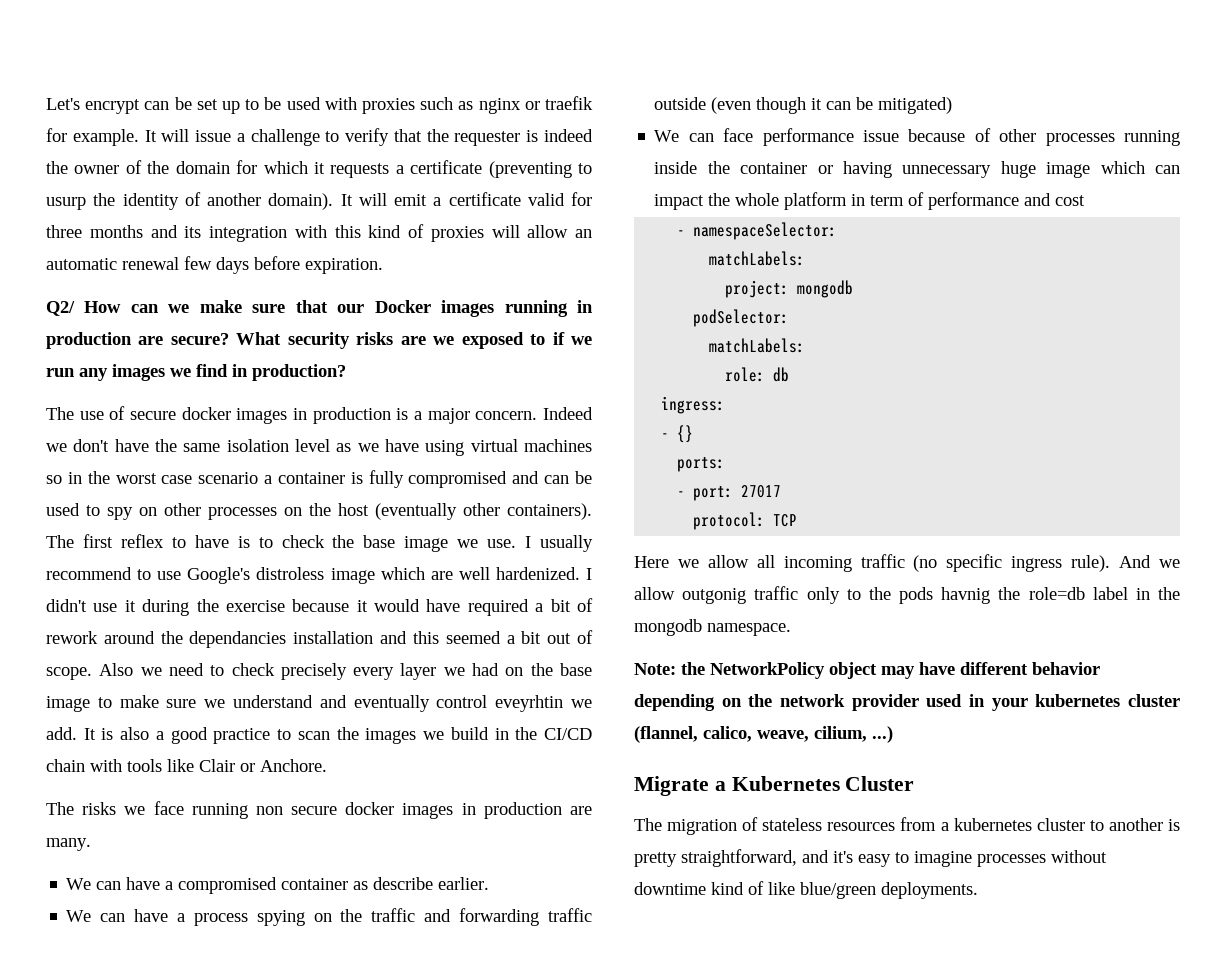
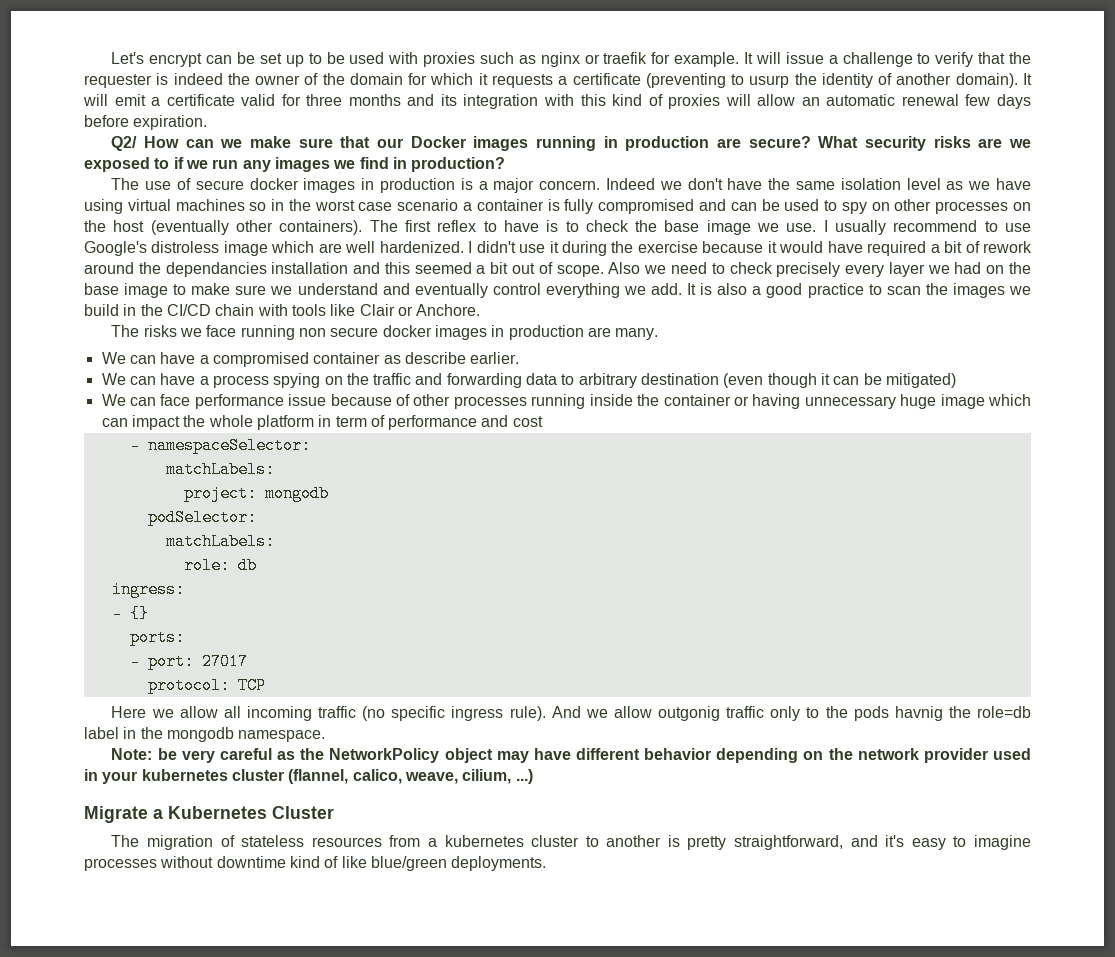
[495,695,564,712] eveyrhtin -> [545,283,620,298] everything
[548,908,592,922] [654,97,707,110] traffic outside -> [526,373,720,388] data to arbitrary destination
(676, 669) none -> [157,748,296,763] be very careful as

